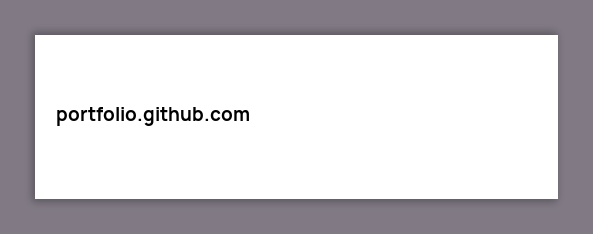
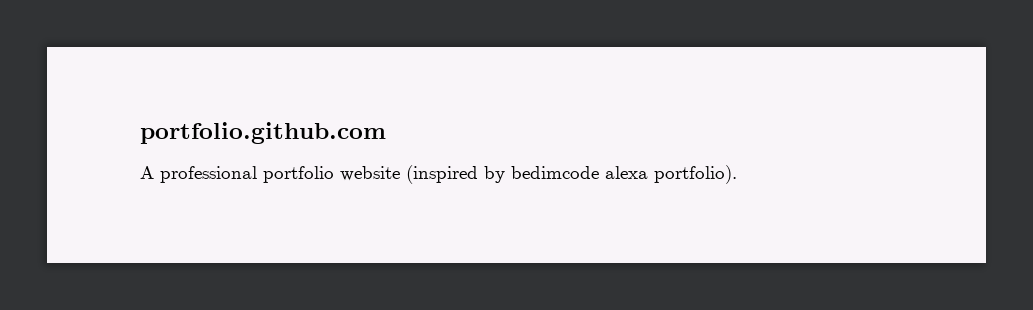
(250, 116) none -> [140,165,737,184] // A professional portfolio website (inspired by bedimcode alexa portfolio).

